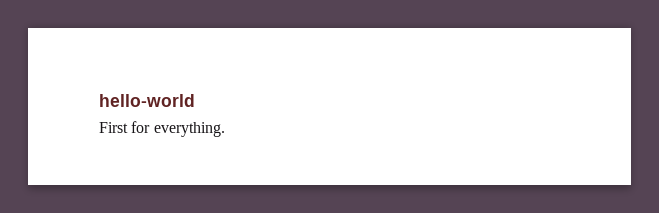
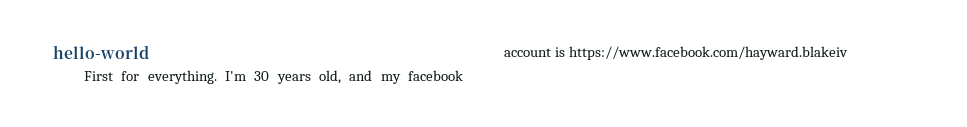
(225, 129) none -> [225,70,463,84] [504,46,848,60] I'm 30 years old, and my facebook account is https://www.facebook.com/hayward.blakeiv

